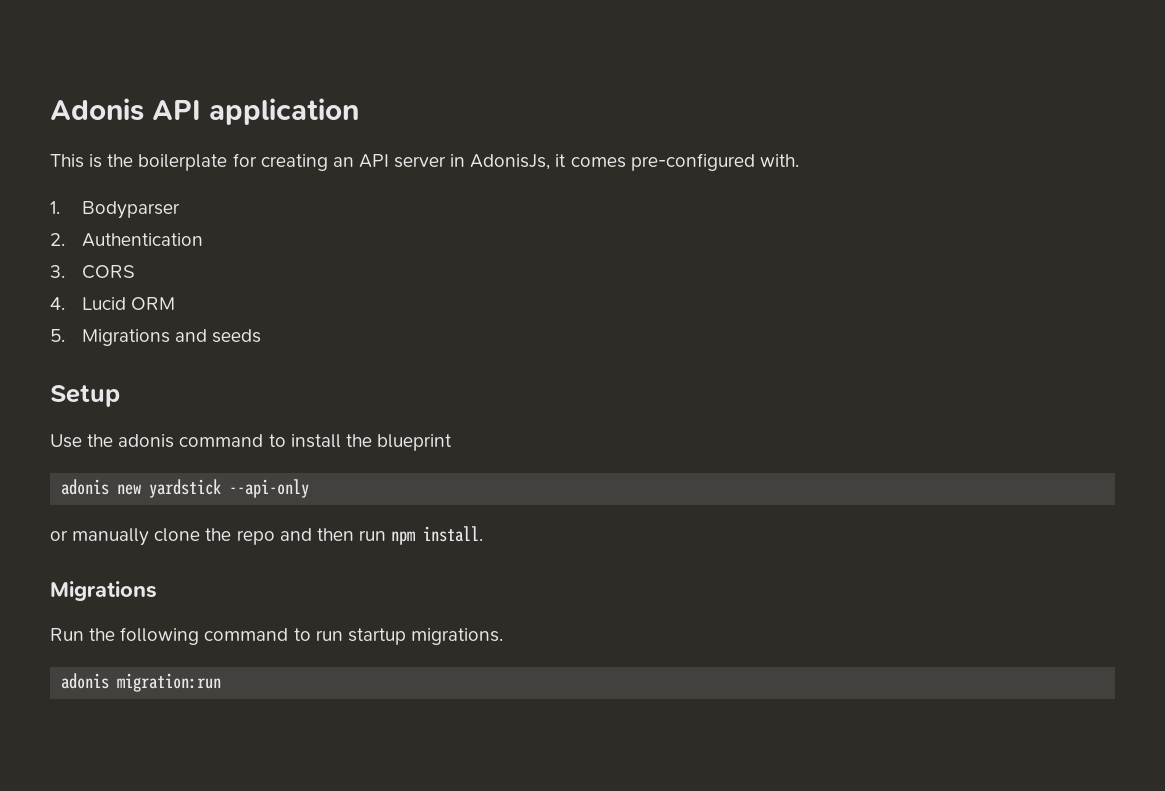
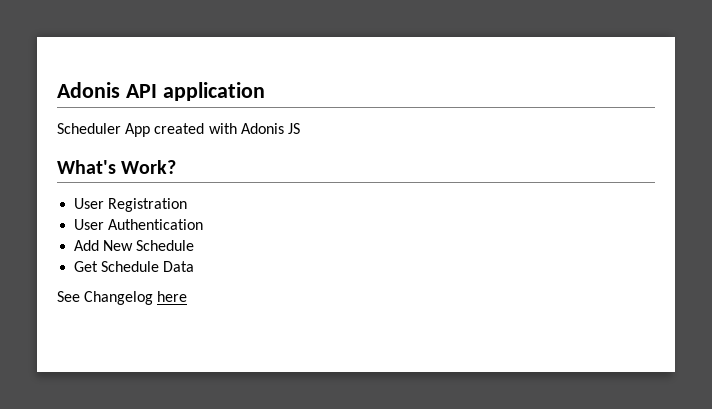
[50,153,799,171] [50,201,180,219] [50,233,203,247] [50,265,135,279] [50,297,176,310] [50,329,262,346] [50,385,120,407] [50,434,452,451] [61,479,310,498] [50,526,484,546] [50,581,157,601] [50,627,503,645] [61,673,222,692] This is the boilerplate for creating an API server in AdonisJs, it comes pre-configured with. // 1. Bodyparser // 2. Authentication // 3. CORS // 4. Lucid ORM // 5. Migrations and seeds // Setup // Use the adonis command to install the blueprint // adonis new yardstick --api-only // or manually clone the repo and then run npm install. // Migrations // Run the following command to run startup migrations. // adonis migration:run -> [57,123,300,137] [57,160,177,174] [74,198,188,212] [74,219,204,230] [74,240,195,251] [74,261,195,272] [57,291,188,305] Scheduler App created with Adonis JS // What's Work? // User Registration // User Authentication // Add New Schedule // Get Schedule Data // See Changelog here

